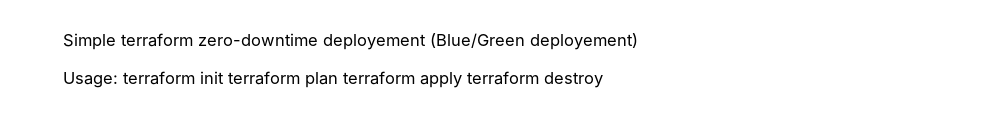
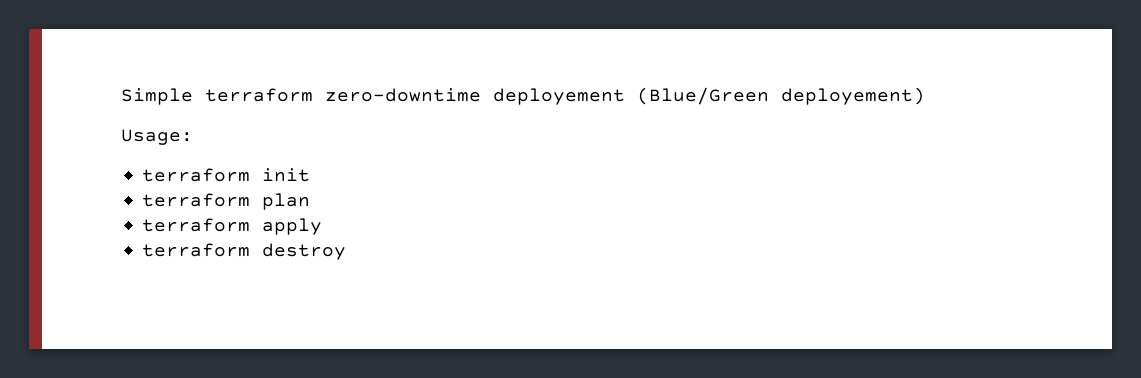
(118, 80) none -> (193, 137) //
(224, 77) none -> (311, 175) //
(338, 80) none -> (311, 201) //
(462, 80) none -> (323, 226) //

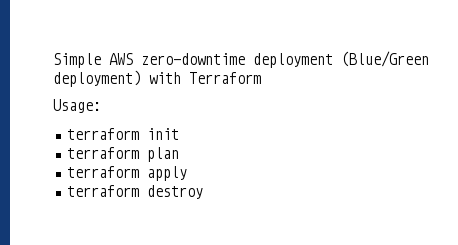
[205,87,925,105] terraform zero-downtime deployement (Blue/Green deployement) -> [109,51,429,68] [53,70,261,87] AWS zero-downtime deployment (Blue/Green deployment) with Terraform

